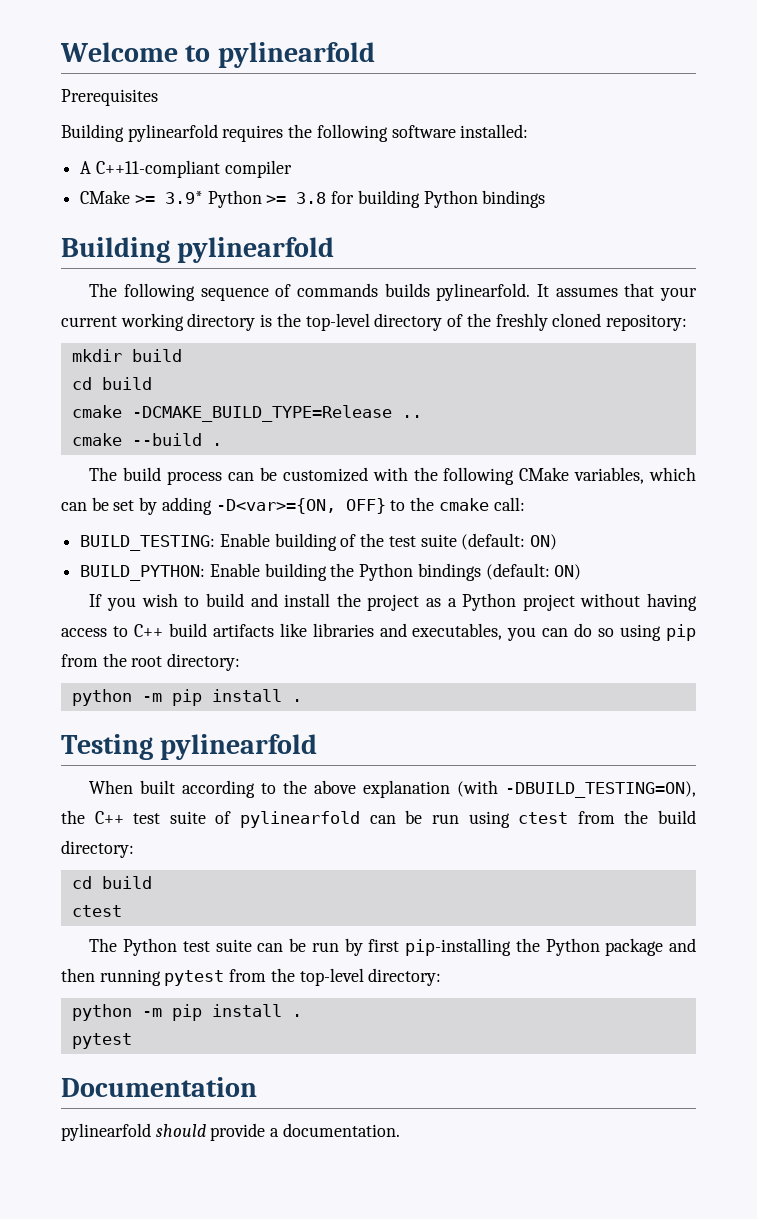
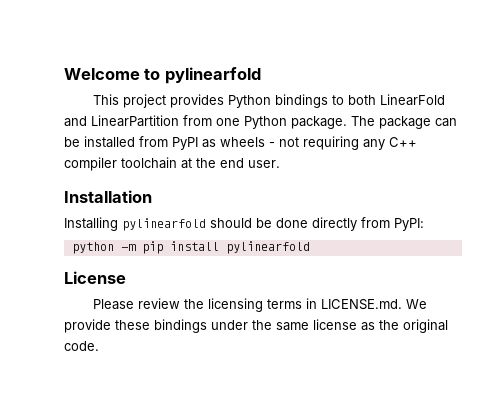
[61,89,158,106] [61,124,529,142] [80,160,292,178] [80,190,546,208] [61,237,335,263] [89,283,698,301] [61,313,687,331] [71,349,182,362] [71,377,152,390] [71,405,422,422] [71,433,222,446] [89,467,696,485] [61,497,525,515] [80,533,558,551] [80,563,582,581] [89,593,698,611] [61,623,697,641] [61,653,241,671] [71,689,302,706] [61,734,318,760] [89,780,696,798] [61,810,697,828] [61,840,134,858] [71,876,152,889] [71,905,122,917] [89,938,696,956] [61,968,442,986] [71,1004,302,1021] [71,1033,132,1049] [61,1077,257,1097] [61,1123,400,1141] Prerequisites // Building pylinearfold requires the following software installed: // A C++11-compliant compiler // CMake >= 3.9* Python >= 3.8 for building Python bindings // Building pylinearfold // The following sequence of commands builds pylinearfold. It assumes that your current working directory is the top-level directory of the freshly cloned repository: // mkdir build // cd build // cmake -DCMAKE_BUILD_TYPE=Release .. // cmake --build . // The build process can be customized with the following CMake variables, which can be set by adding -D<var>={ON, OFF} to the cmake call: // BUILD_TESTING: Enable building of the test suite (default: ON) // BUILD_PYTHON: Enable building the Python bindings (default: ON) // If you wish to build and install the project as a Python project without having access to C++ build artifacts like libraries and executables, you can do so using pip from the root directory: // python -m pip install . // Testing pylinearfold // When built according to the above explanation (with -DBUILD_TESTING=ON), the C++ test suite of pylinearfold can be run using ctest from the build directory: // cd build // ctest // The Python test suite can be run by first pip-installing the Python package and then running pytest from the top-level directory: // python -m pip install . // pytest // Documentation // pylinearfold should provide a documentation. -> [93,94,446,108] [64,115,457,129] [64,136,417,150] [64,157,280,171] [64,190,152,203] [64,217,424,231] [71,241,310,254] [64,271,126,284] [93,298,428,312] [64,319,448,333] [64,341,99,351] This project provides Python bindings to both LinearFold and LinearPartition from one Python package. The package can be installed from PyPI as wheels - not requiring any C++ compiler toolchain at the end user. // Installation // Installing pylinearfold should be done directly from PyPI: // python -m pip install pylinearfold // License // Please review the licensing terms in LICENSE.md. We provide these bindings under the same license as the original code.

